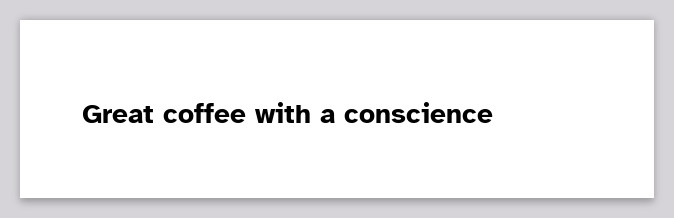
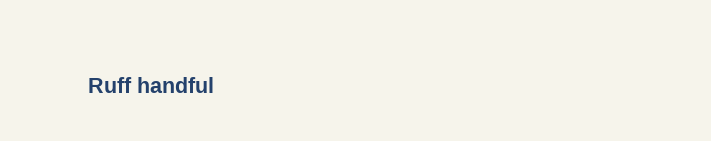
[82,102,493,123] Great coffee with a conscience -> [88,77,214,93] Ruff handful

